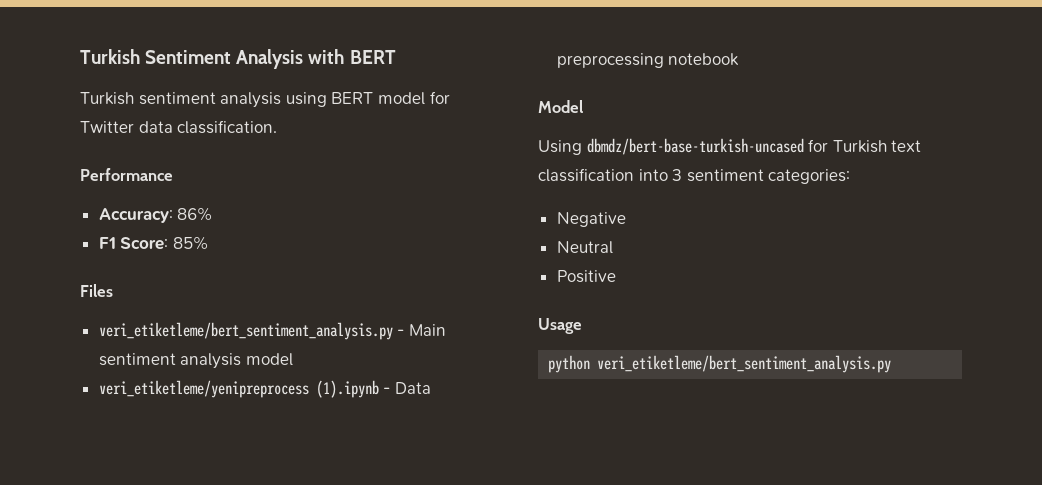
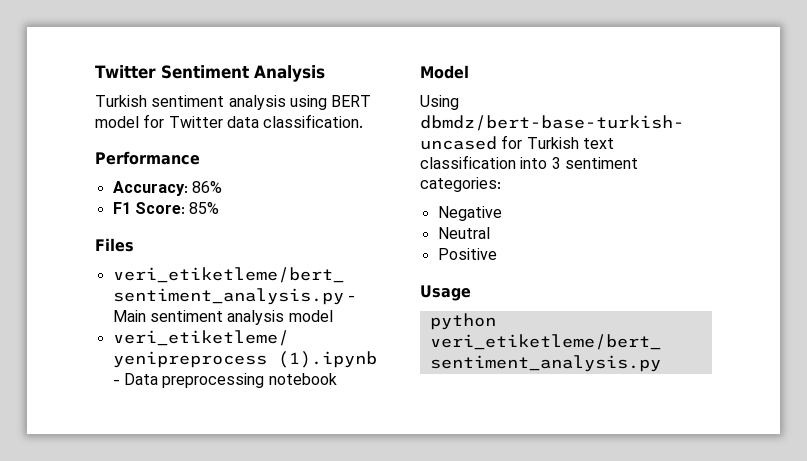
[80,49,140,64] Turkish -> [95,65,156,79] Twitter
[308,49,396,64] with BERT -> (325, 73) none

